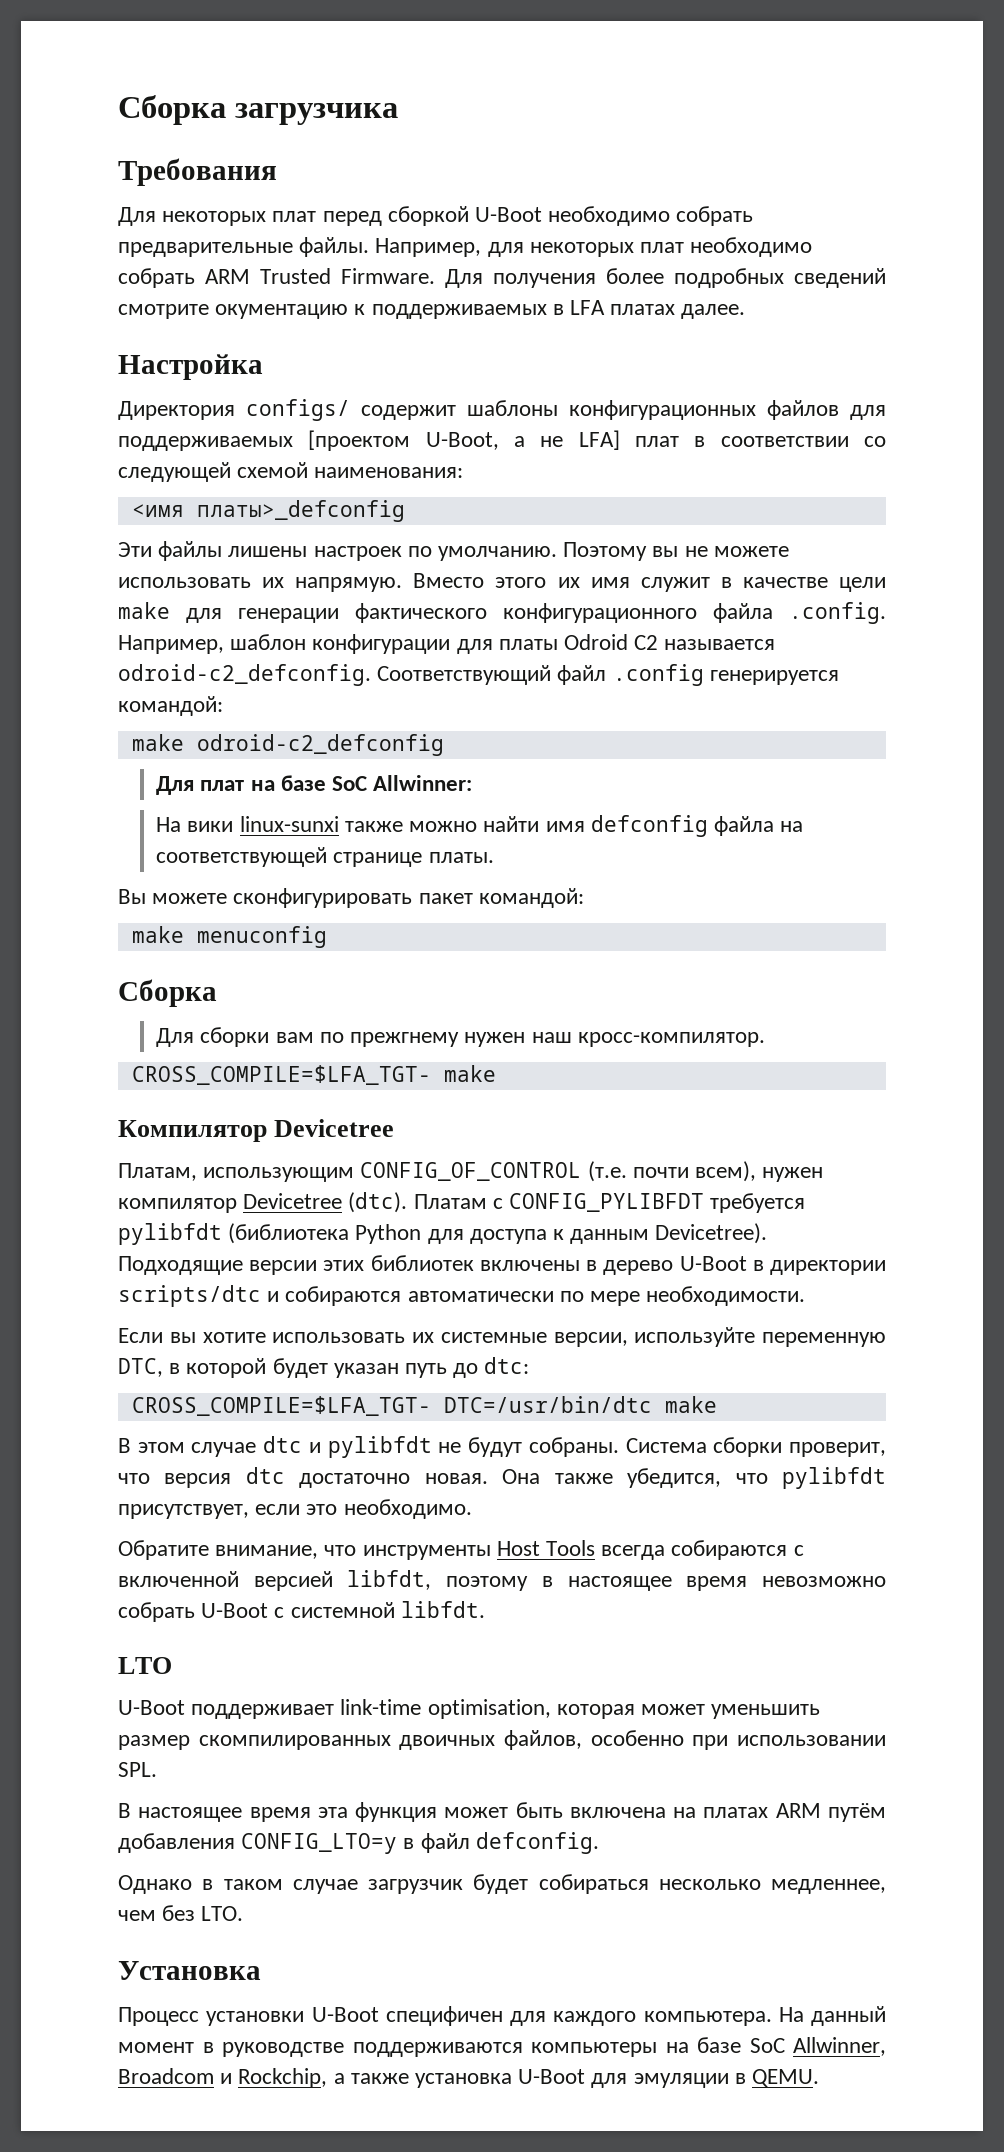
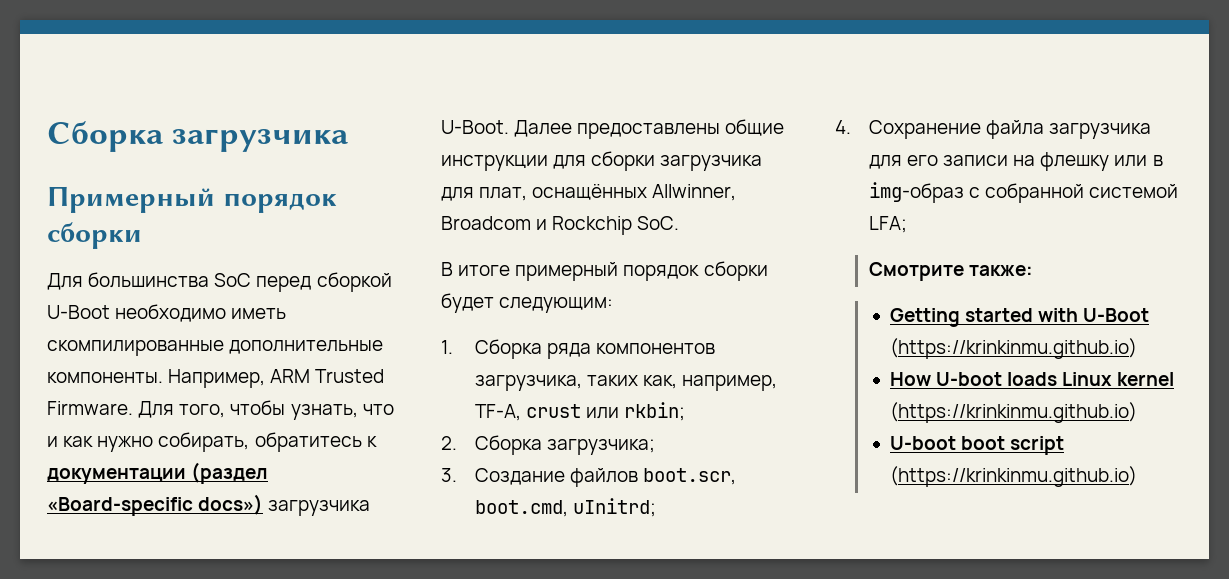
[118,158,277,186] [118,207,317,226] Требования // Для некоторых плат -> [47,186,337,213] [47,222,142,249] [47,272,252,290] Примерный порядок сборки // Для большинства SoC
[676,206,754,226] [118,237,813,257] [118,268,886,288] [118,300,746,319] [118,354,263,380] [118,399,886,421] [118,430,887,451] [118,462,464,482] [131,500,405,522] [118,541,789,561] [118,573,887,592] [118,602,886,624] [118,634,776,654] [118,664,839,686] [118,696,223,716] [131,734,444,756] [156,775,473,795] [156,815,804,837] [156,847,494,867] [118,888,584,908] [131,926,327,948] [118,979,217,1007] [156,1027,765,1047] [131,1065,496,1085] [118,1119,395,1142] [118,1161,824,1182] [118,1192,806,1213] [118,1223,768,1245] [118,1255,886,1275] [118,1285,806,1307] [118,1327,886,1347] [118,1357,530,1378] [131,1396,717,1416] [118,1436,887,1458] [118,1467,886,1489] [118,1499,472,1519] [118,1540,804,1560] [118,1570,886,1591] [118,1601,485,1622] [118,1657,172,1674] [118,1699,821,1719] [118,1730,886,1750] [118,1762,157,1777] [118,1802,886,1822] [118,1832,599,1854] [118,1874,886,1894] [118,1905,244,1921] [118,1961,261,1980] [118,2006,886,2026] [118,2037,886,2057] [118,2068,820,2088] собрать предварительные файлы. Например, для некоторых плат необходимо собрать ARM Trusted Firmware. Для получения более подробных сведений смотрите окументацию к поддерживаемых в LFA платах далее. // Настройка // Директория configs/ содержит шаблоны конфигурационных файлов для поддерживаемых [проектом U-Boot, а не LFA] плат в соответствии со следующей схемой наименования: // <имя платы>_defconfig // Эти файлы лишены настроек по умолчанию. Поэтому вы не можете использовать их напрямую. Вместо этого их имя служит в качестве цели make для генерации фактического конфигурационного файла .config. Например, шаблон конфигурации для платы Odroid C2 называется odroid-c2_defconfig. Соответствующий файл .config генерируется командой: // make odroid-c2_defconfig // Для плат на базе SoC Allwinner: // На вики linux-sunxi также можно найти имя defconfig файла на соответствующей странице платы. // Вы можете сконфигурировать пакет командой: // make menuconfig // Сборка // Для сборки вам по прежгнему нужен наш кросс-компилятор. // CROSS_COMPILE=$LFA_TGT- make // Компилятор Devicetree // Платам, использующим CONFIG_OF_CONTROL (т.е. почти всем), нужен компилятор Devicetree (dtc). Платам с CONFIG_PYLIBFDT требуется pylibfdt (библиотека Python для доступа к данным Devicetree). Подходящие версии этих библиотек включены в дерево U-Boot в директории scripts/dtc и собираются автоматически по мере необходимости. // Если вы хотите использовать их системные версии, используйте переменную DTC, в которой будет указан путь до dtc: // CROSS_COMPILE=$LFA_TGT- DTC=/usr/bin/dtc make // В этом случае dtc и pylibfdt не будут собраны. Система сборки проверит, что версия dtc достаточно новая. Она также убедится, что pylibfdt присутствует, если это необходимо. // Обратите внимание, что инструменты Host Tools всегда собираются с включенной версией libfdt, поэтому в настоящее время невозможно собрать U-Boot с системной libfdt. // LTO // U-Boot поддерживает link-time optimisation, которая может уменьшить размер скомпилированных двоичных файлов, особенно при использовании SPL. // В настоящее время эта функция может быть включена на платах ARM путём добавления CONFIG_LTO=y в файл defconfig. // Однако в таком случае загрузчик будет собираться несколько медленнее, чем без LTO. // Установка // Процесс установки U-Boot специфичен для каждого компьютера. На данный момент в руководстве поддерживаются компьютеры на базе SoC Allwinner, Broadcom и Rockchip, а также установка U-Boot для эмуляции в QEMU. -> [231,308,287,319] [47,340,384,356] [47,369,385,388] [47,400,394,420] [47,432,377,452] [47,462,269,484] [47,494,371,516] [441,119,785,139] [441,151,763,171] [441,184,737,201] [441,216,680,235] [441,261,768,281] [441,293,614,313] [441,339,715,359] [474,375,778,391] [474,402,686,421] [441,435,655,455] [441,468,736,487] [474,498,656,517] [835,120,1151,139] [868,152,1163,171] [868,182,1179,203] [868,216,907,233] [868,262,1033,281] [889,308,1150,327] [889,338,1137,359] [889,372,1175,386] [889,402,1137,423] [889,436,1064,455] [889,466,1137,487] иметь скомпилированные дополнительные компоненты. Например, ARM Trusted Firmware. Для того, чтобы узнать, что и как нужно собирать, обратитесь к документации (раздел «Board-specific docs») загрузчика U-Boot. Далее предоставлены общие инструкции для сборки загрузчика для плат, оснащённых Allwinner, Broadcom и Rockchip SoC. // В итоге примерный порядок сборки будет следующим: // 1. Сборка ряда компонентов загрузчика, таких как, например, TF-A, crust или rkbin; // 2. Сборка загрузчика; // 3. Создание файлов boot.scr, boot.cmd, uInitrd; // 4. Сохранение файла загрузчика для его записи на флешку или в img-образ с собранной системой LFA; // Смотрите также: // Getting started with U-Boot (https://krinkinmu.github.io) // How U-boot loads Linux kernel (https://krinkinmu.github.io) // U-boot boot script (https://krinkinmu.github.io)

